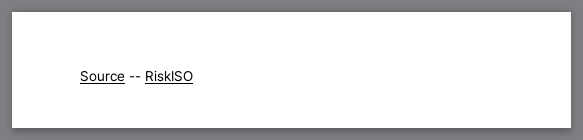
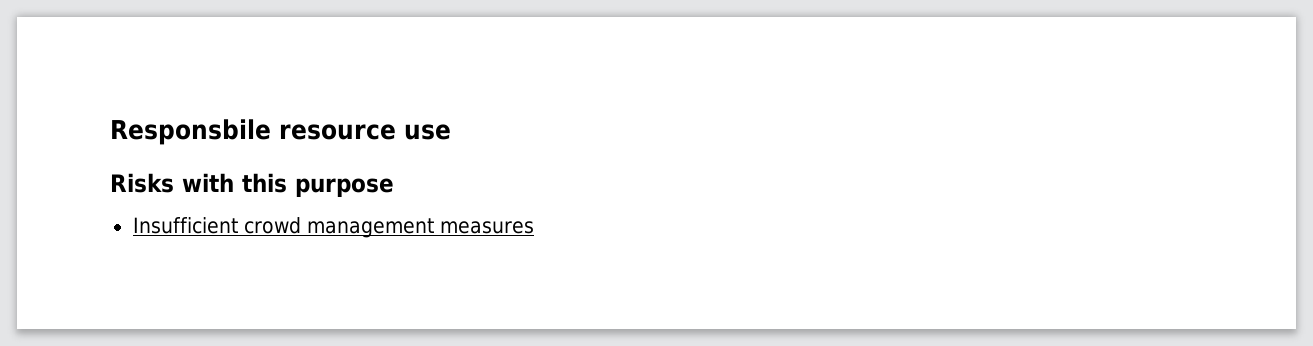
[80,70,193,82] Source -- RiskISO -> [110,119,451,145] [110,173,394,197] [132,217,534,238] Responsbile resource use // Risks with this purpose // Insufficient crowd management measures

